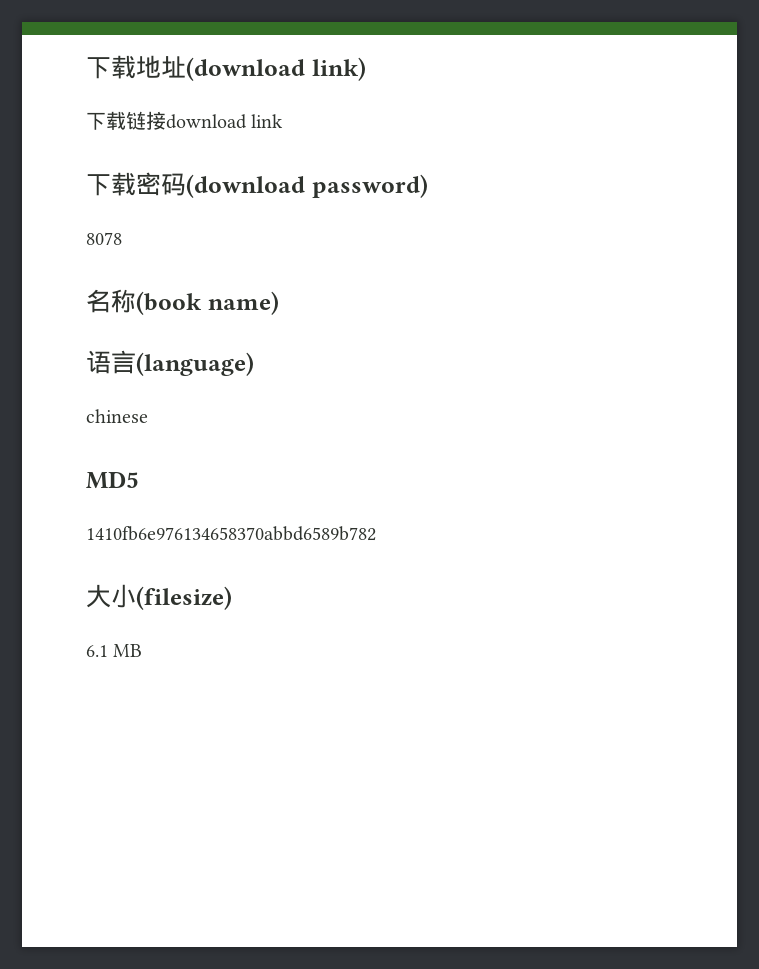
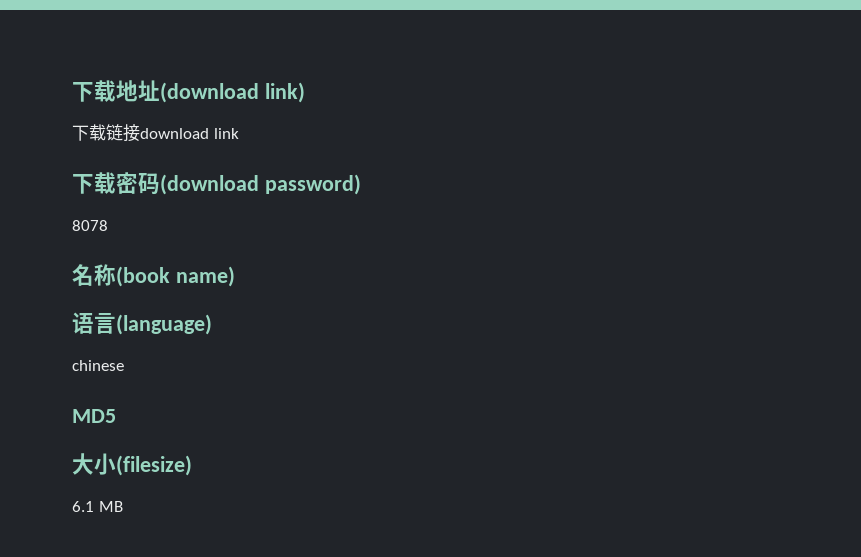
[86,526,376,541] // 1410fb6e976134658370abbd6589b782 -> (116, 416) none

